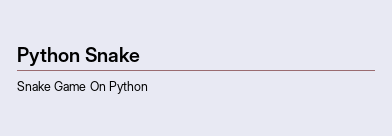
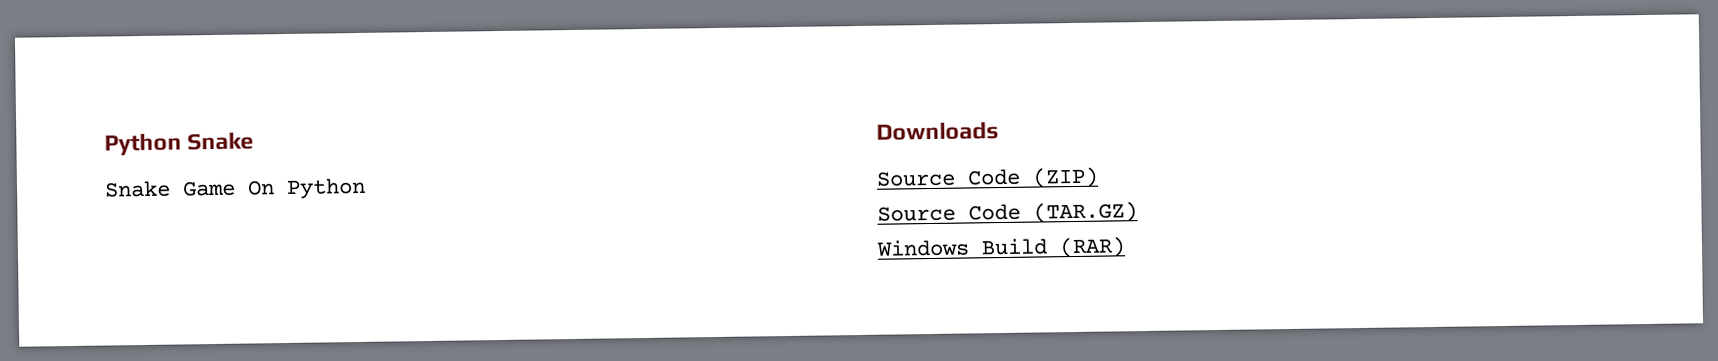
(149, 87) none -> [876,121,999,141] [876,166,1099,188] [877,201,1138,223] [876,236,1126,258] // Downloads // Source Code (ZIP) // Source Code (TAR.GZ) // Windows Build (RAR)

